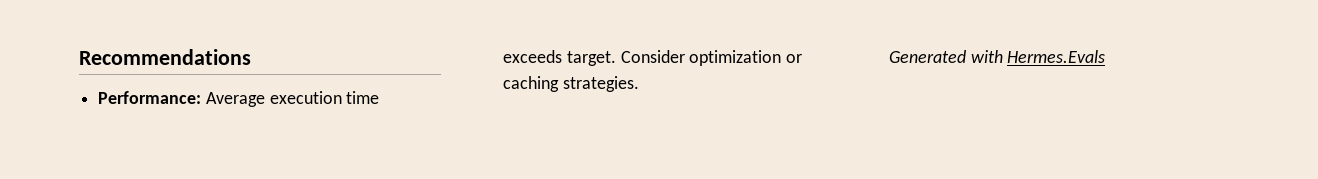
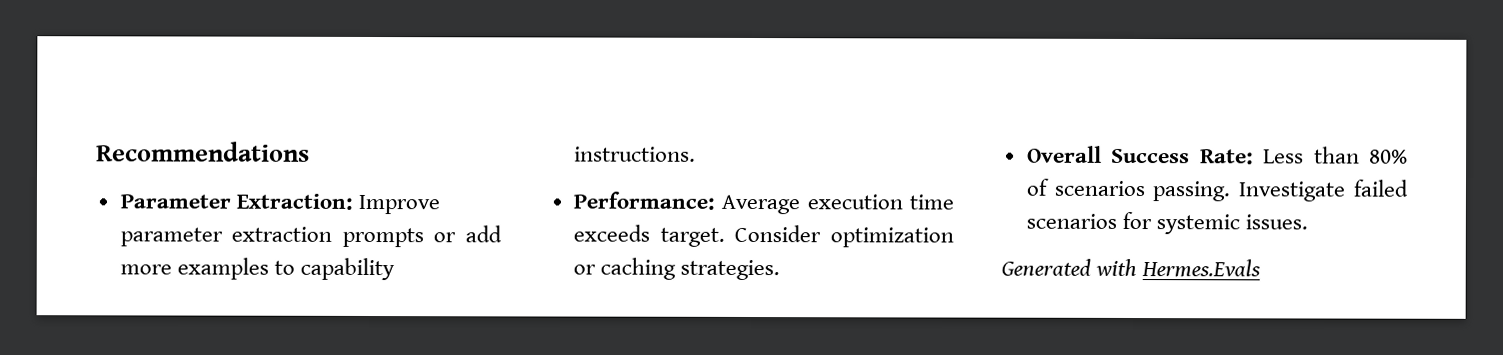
(251, 57) none -> [119,193,440,215] [119,225,502,248] [119,257,395,281] [573,146,696,162] // Parameter Extraction: Improve parameter extraction prompts or add more examples to capability instructions.
(639, 84) none -> [1026,145,1408,165] [1025,178,1408,202] [1025,211,1308,235] // Overall Success Rate: Less than 80% of scenarios passing. Investigate failed scenarios for systemic issues.

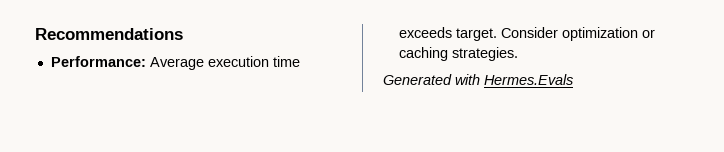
[119,193,440,215] [119,225,502,248] [119,257,395,281] [573,146,696,162] // Parameter Extraction: Improve parameter extraction prompts or add more examples to capability instructions. -> (183, 34) none
[1026,145,1408,165] [1025,178,1408,202] [1025,211,1308,235] // Overall Success Rate: Less than 80% of scenarios passing. Investigate failed scenarios for systemic issues. -> (518, 54) none

